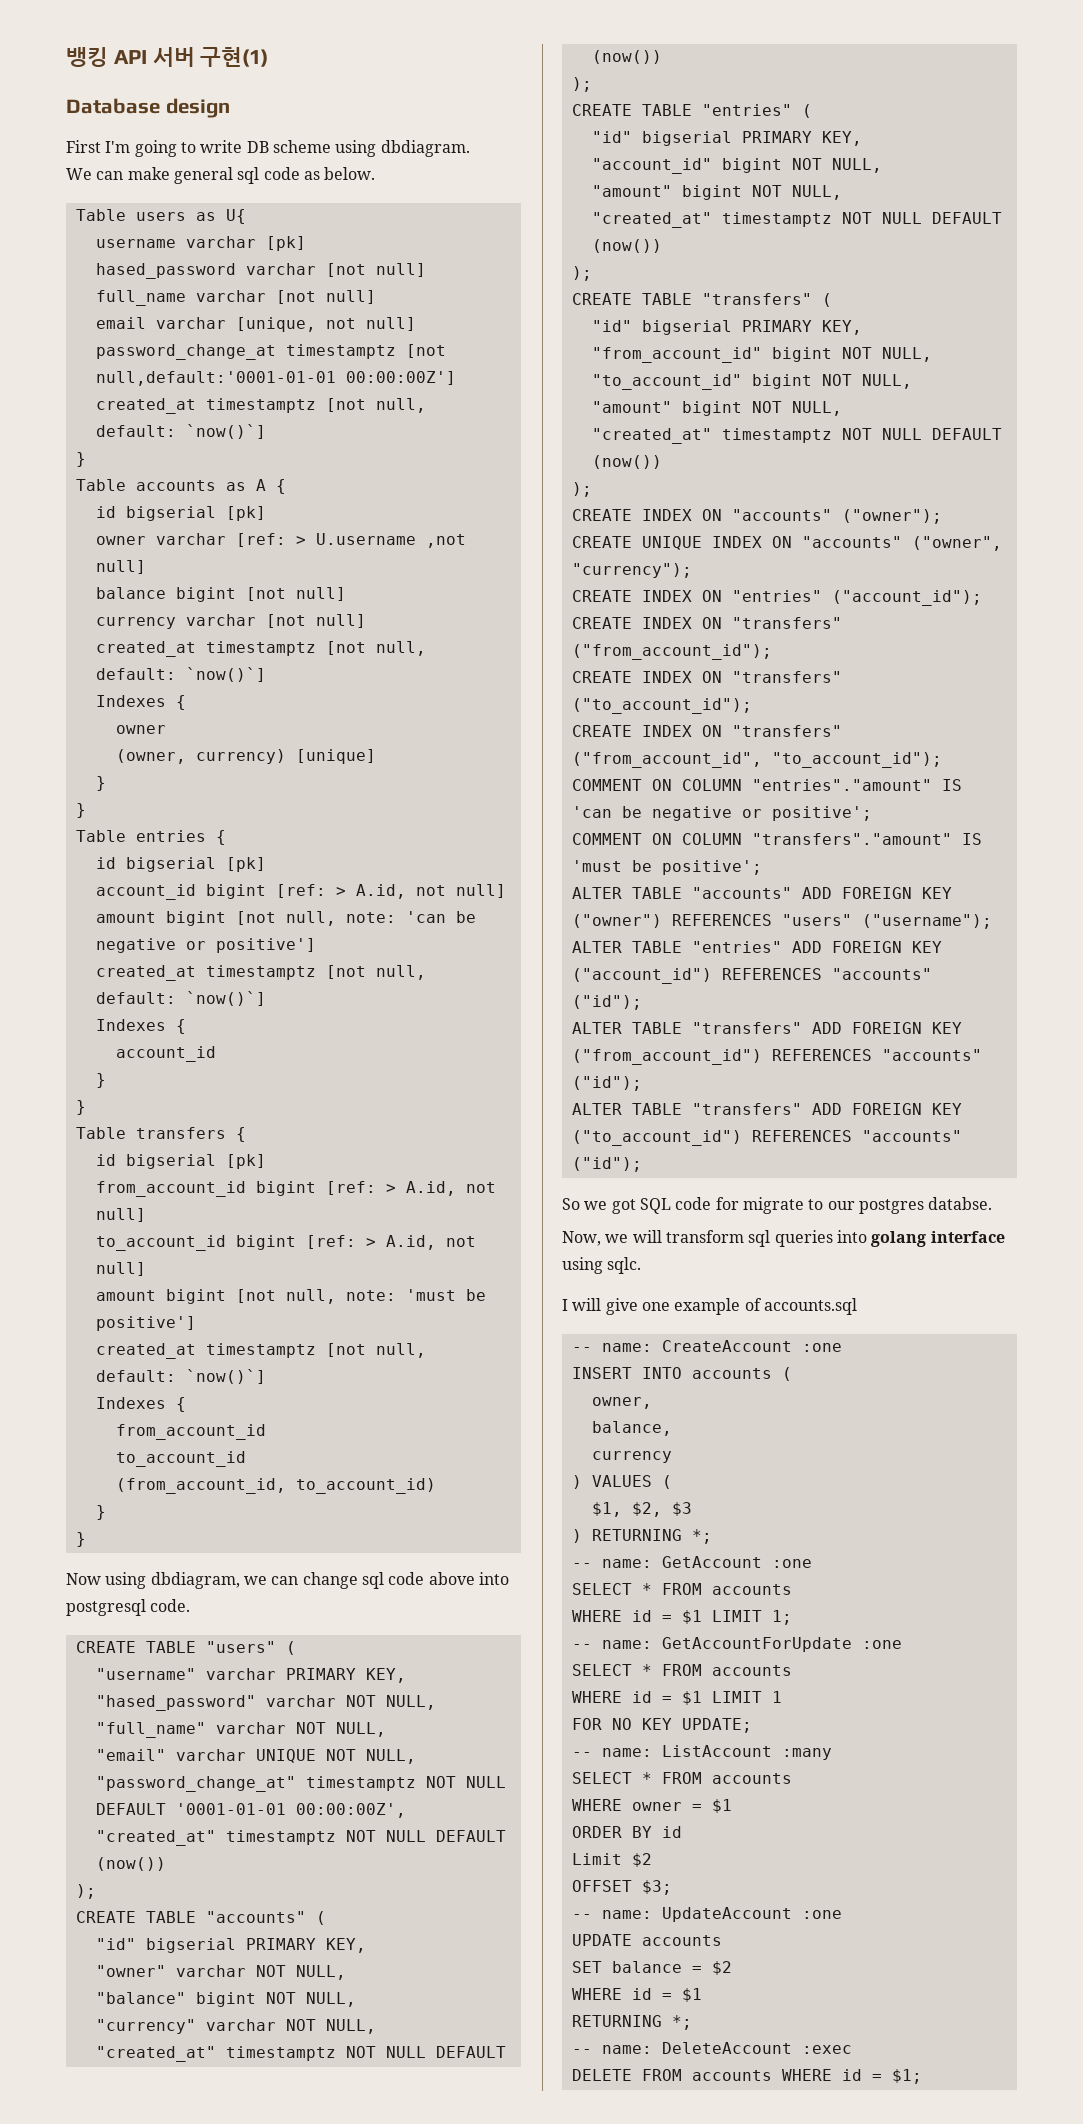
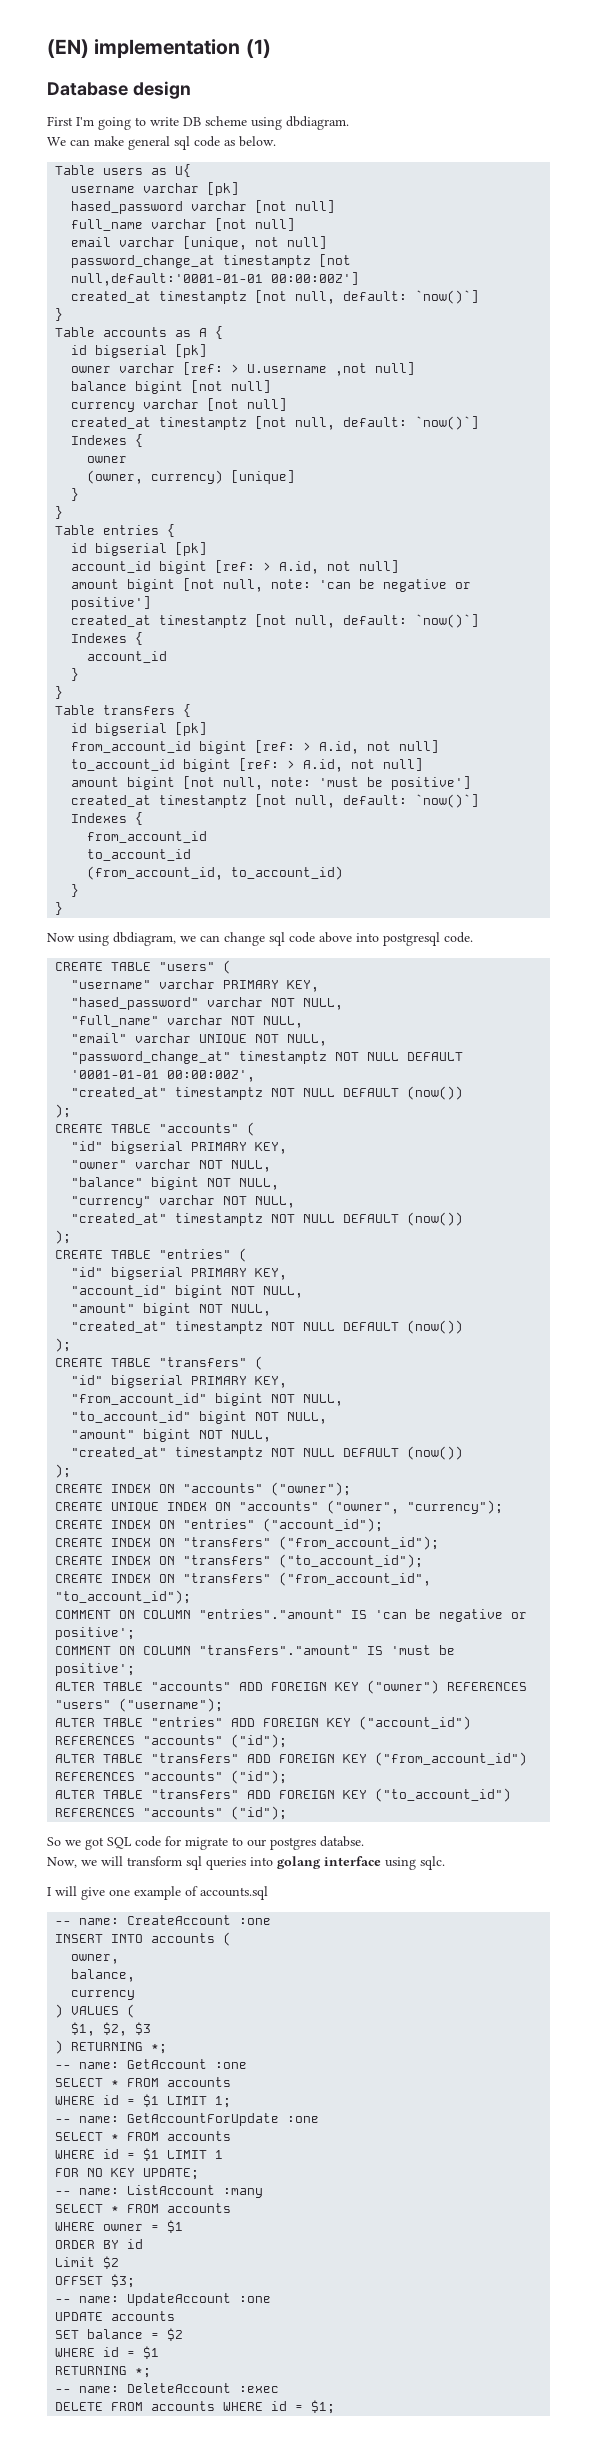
[66,47,269,67] 뱅킹 API 서버 구현(1) -> [47,39,271,58] (EN) implementation (1)

